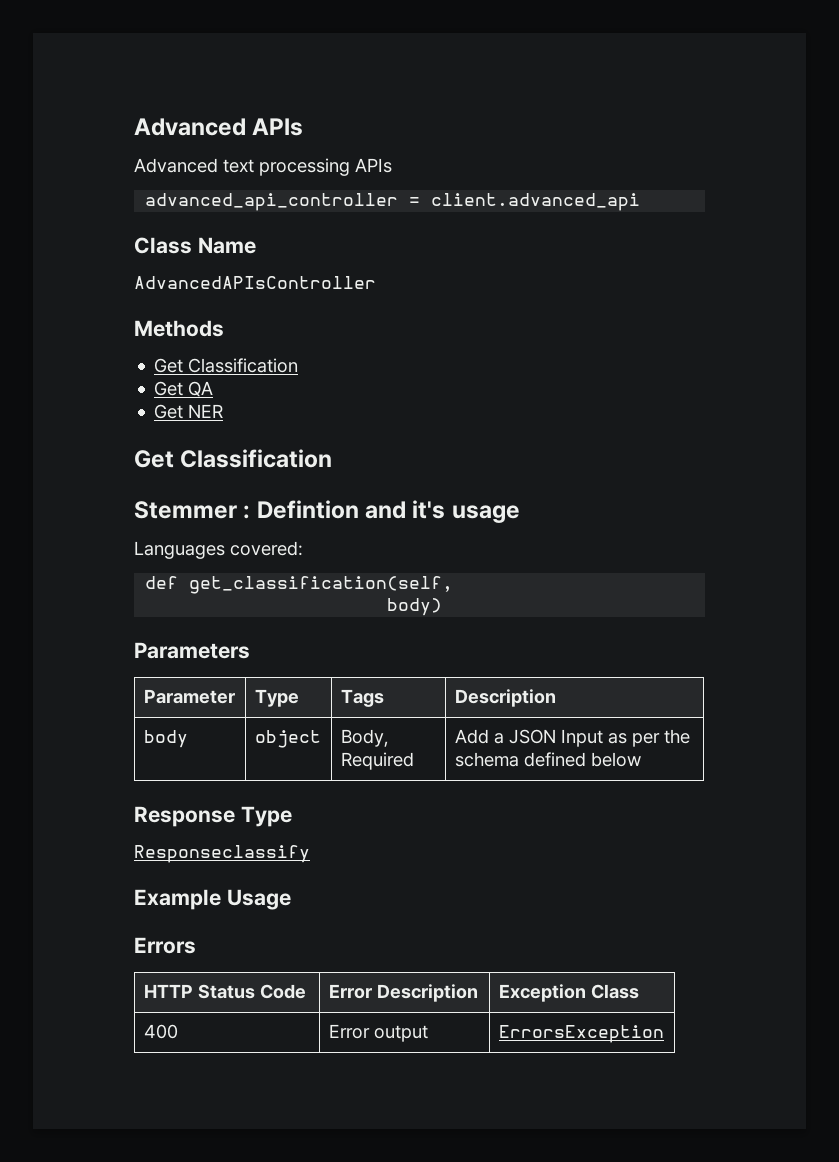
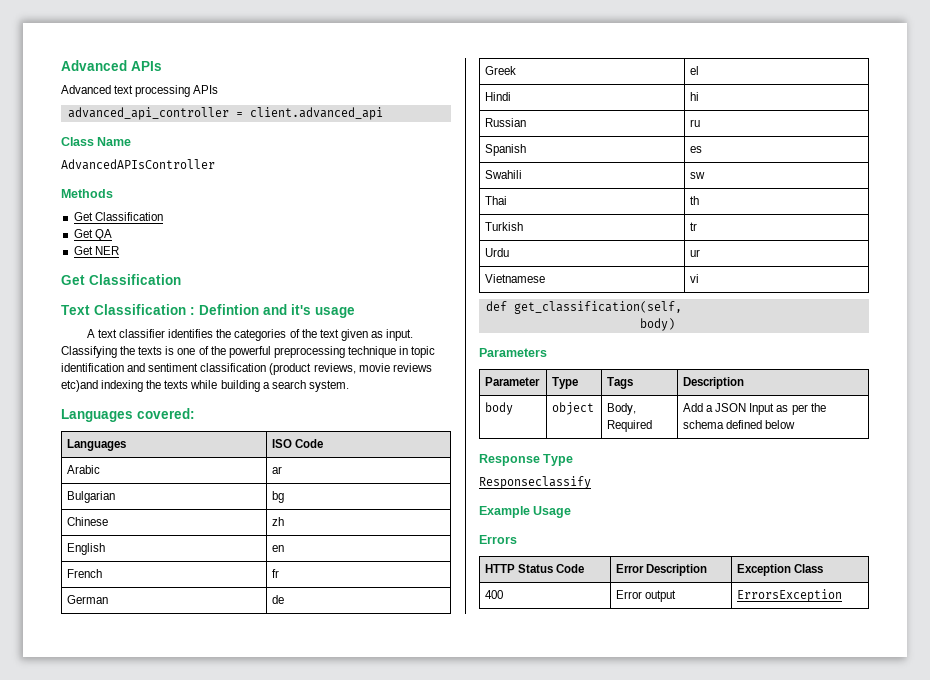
[134,501,237,519] Stemmer -> [61,304,186,315] Text Classification
[134,541,303,559] Languages covered: -> [86,329,414,341] [61,346,436,358] [61,363,432,375] [61,380,349,392] [61,408,195,422] [67,439,127,451] [272,439,324,448] [67,465,101,474] [272,466,283,474] [67,491,116,503] [272,491,285,503] [67,517,109,526] [272,517,285,526] [67,543,106,555] [272,545,285,552] [67,569,103,578] [272,569,280,578] [67,595,109,604] [272,595,285,604] [485,66,517,75] [690,66,700,75] [485,92,512,101] [690,92,700,101] [485,118,527,127] [690,119,701,127] [485,144,527,156] [690,146,703,153] [485,170,523,179] [690,172,706,179] [485,196,508,205] [690,196,700,205] [485,222,524,231] [690,222,698,231] [485,248,510,257] [690,249,701,257] [485,274,546,283] [690,274,700,283] A text classifier identifies the categories of the text given as input. Classifying the texts is one of the powerful preprocessing technique in topic identification and sentiment classification (product reviews, movie reviews etc)and indexing the texts while building a search system. // Languages covered: // Languages | ISO Code // Arabic | ar // Bulgarian | bg // Chinese | zh // English | en // French | fr // German | de // Greek | el // Hindi | hi // Russian | ru // Spanish | es // Swahili | sw // Thai | th // Turkish | tr // Urdu | ur // Vietnamese | vi

